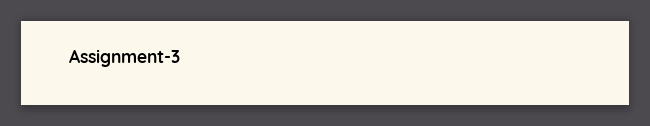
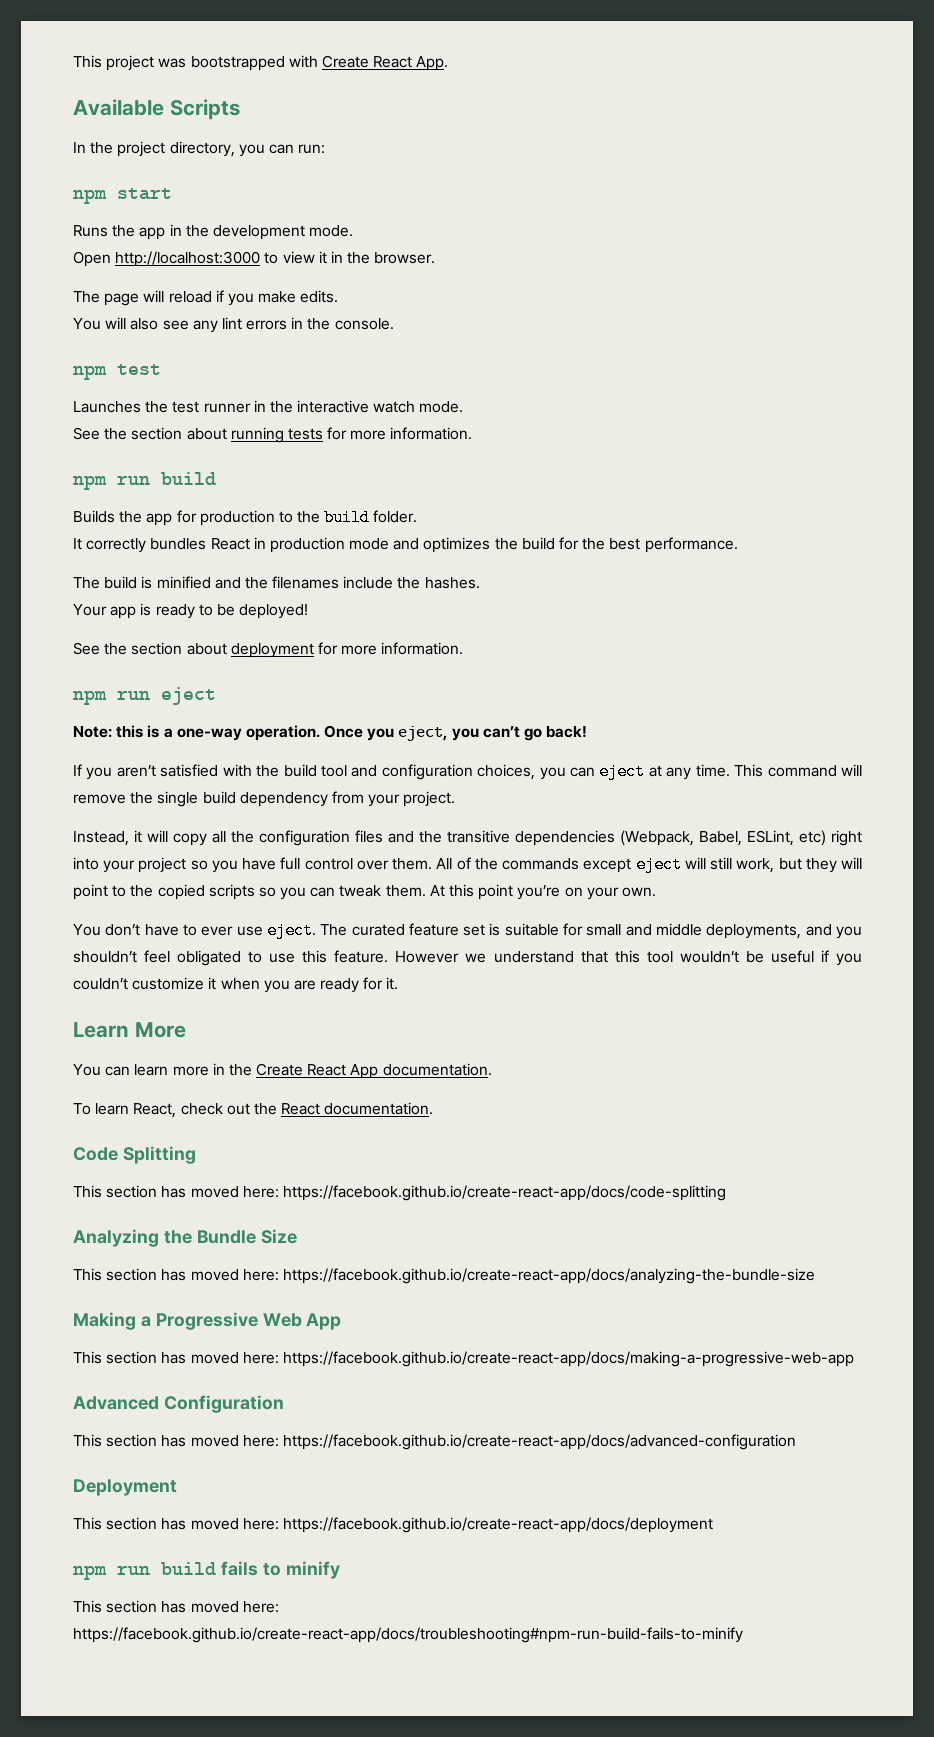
[69,49,180,67] Assignment-3 -> [73,55,449,71] [73,99,240,120] [73,141,326,157] [73,188,172,204] [73,224,354,240] [73,251,436,267] [73,290,339,306] [73,317,394,333] [73,364,161,380] [73,400,464,413] [73,427,473,443] [73,472,216,490] [73,509,418,526] [73,537,738,553] [73,576,480,589] [73,603,309,619] [73,642,464,658] [73,687,216,705] [73,725,588,741] [73,763,862,780] [73,791,456,807] [73,830,862,846] [73,856,862,873] [73,884,656,900] [73,922,862,939] [73,950,862,966] [73,977,399,993] [73,1022,186,1038] [73,1063,492,1079] [73,1102,434,1118] [73,1146,196,1164] [73,1185,726,1201] [73,1229,297,1247] [73,1268,815,1284] [73,1312,342,1330] [73,1351,854,1367] [73,1395,284,1413] [73,1434,796,1450] [73,1479,177,1496] [73,1517,713,1533] [73,1561,340,1580] [73,1600,279,1613] [73,1627,743,1643] This project was bootstrapped with Create React App. // Available Scripts // In the project directory, you can run: // npm start // Runs the app in the development mode. // Open http://localhost:3000 to view it in the browser. // The page will reload if you make edits. // You will also see any lint errors in the console. // npm test // Launches the test runner in the interactive watch mode. // See the section about running tests for more information. // npm run build // Builds the app for production to the build folder. // It correctly bundles React in production mode and optimizes the build for the best performance. // The build is minified and the filenames include the hashes. // Your app is ready to be deployed! // See the section about deployment for more information. // npm run eject // Note: this is a one-way operation. Once you eject, you can’t go back! // If you aren’t satisfied with the build tool and configuration choices, you can eject at any time. This command will remove the single build dependency from your project. // Instead, it will copy all the configuration files and the transitive dependencies (Webpack, Babel, ESLint, etc) right into your project so you have full control over them. All of the commands except eject will still work, but they will point to the copied scripts so you can tweak them. At this point you’re on your own. // You don’t have to ever use eject. The curated feature set is suitable for small and middle deployments, and you shouldn’t feel obligated to use this feature. However we understand that this tool wouldn’t be useful if you couldn’t customize it when you are ready for it. // Learn More // You can learn more in the Create React App documentation. // To learn React, check out the React documentation. // Code Splitting // This section has moved here: https://facebook.github.io/create-react-app/docs/code-splitting // Analyzing the Bundle Size // This section has moved here: https://facebook.github.io/create-react-app/docs/analyzing-the-bundle-size // Making a Progressive Web App // This section has moved here: https://facebook.github.io/create-react-app/docs/making-a-progressive-web-app // Advanced Configuration // This section has moved here: https://facebook.github.io/create-react-app/docs/advanced-configuration // Deployment // This section has moved here: https://facebook.github.io/create-react-app/docs/deployment // npm run build fails to minify // This section has moved here: https://facebook.github.io/create-react-app/docs/troubleshooting#npm-run-build-fails-to-minify

